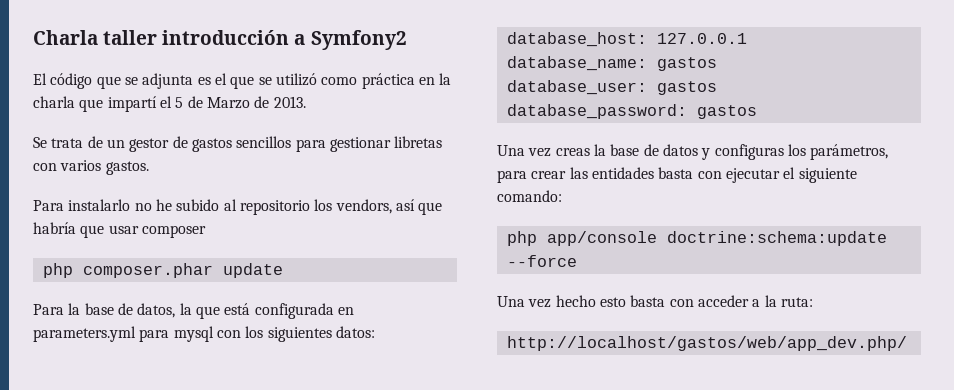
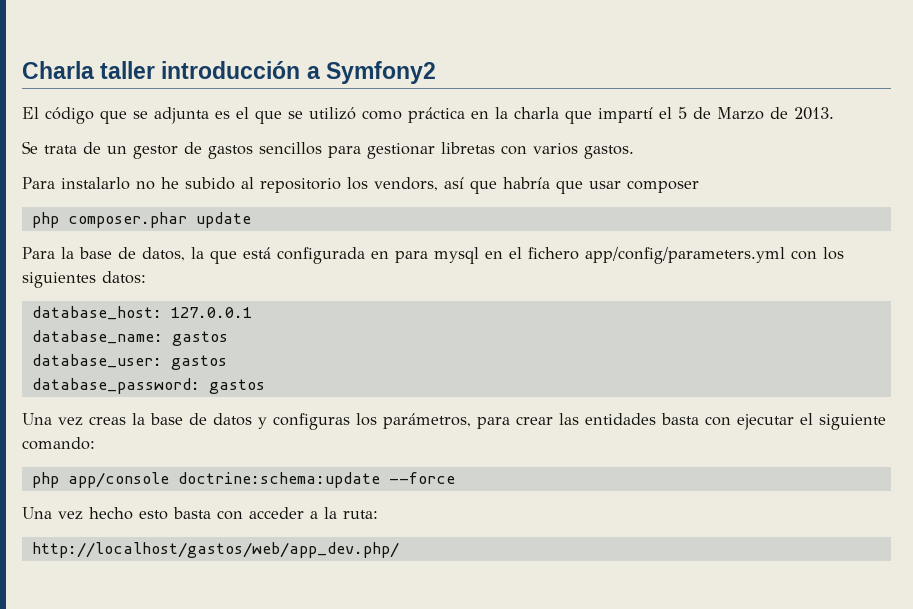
[33,326,136,342] parameters.yml -> (389, 255) none
(214, 334) none -> [485,247,785,264] en el fichero app/config/parameters.yml

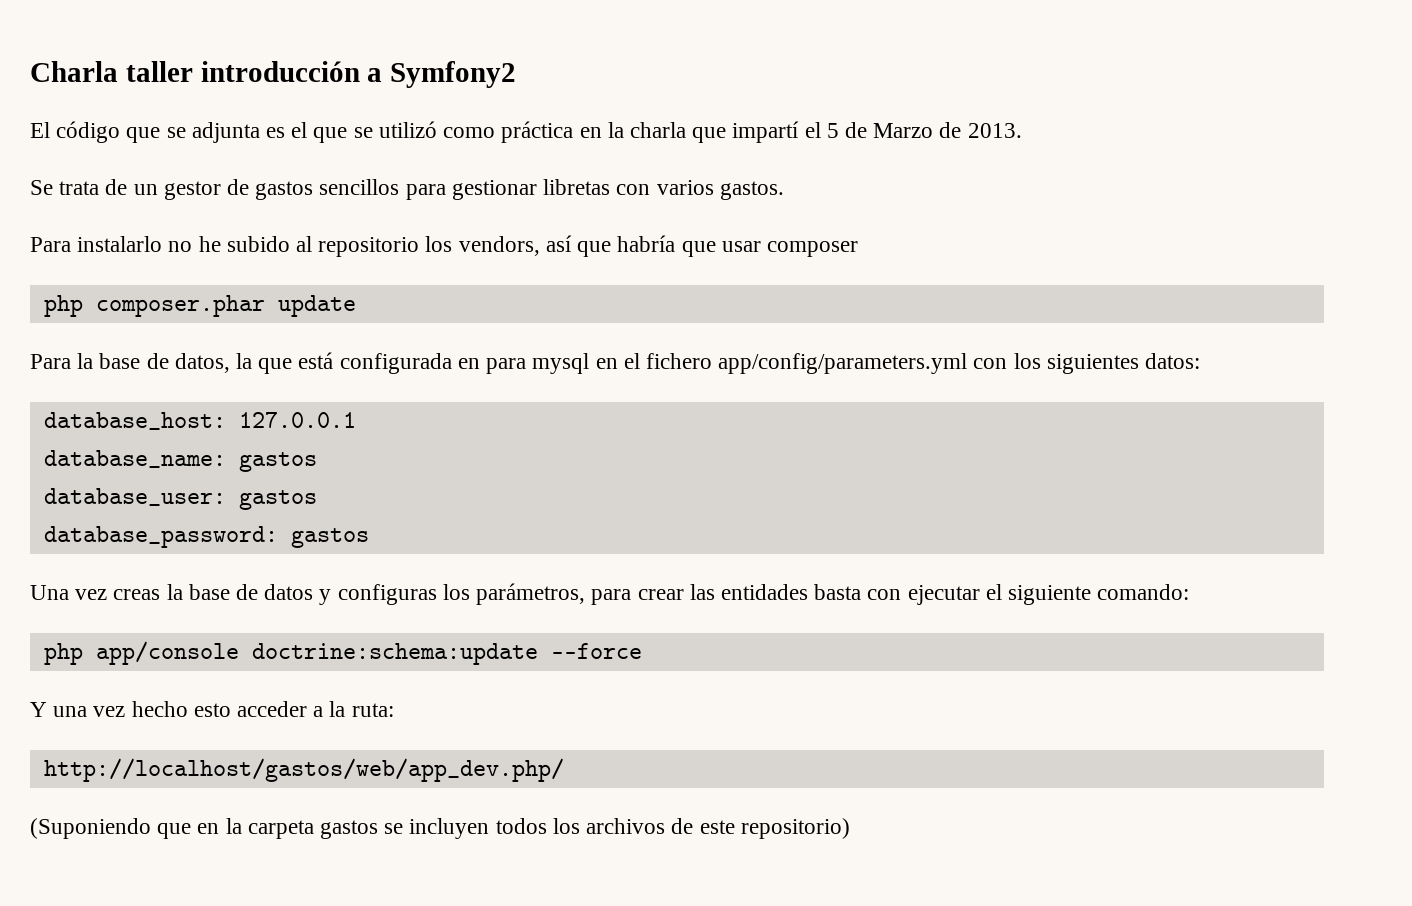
[22,507,52,519] Una -> [30,702,88,717] Y una
[173,507,243,520] basta con -> (231, 710) none
(399, 550) none -> [30,818,850,839] // (Suponiendo que en la carpeta gastos se incluyen todos los archivos de este repositorio)

